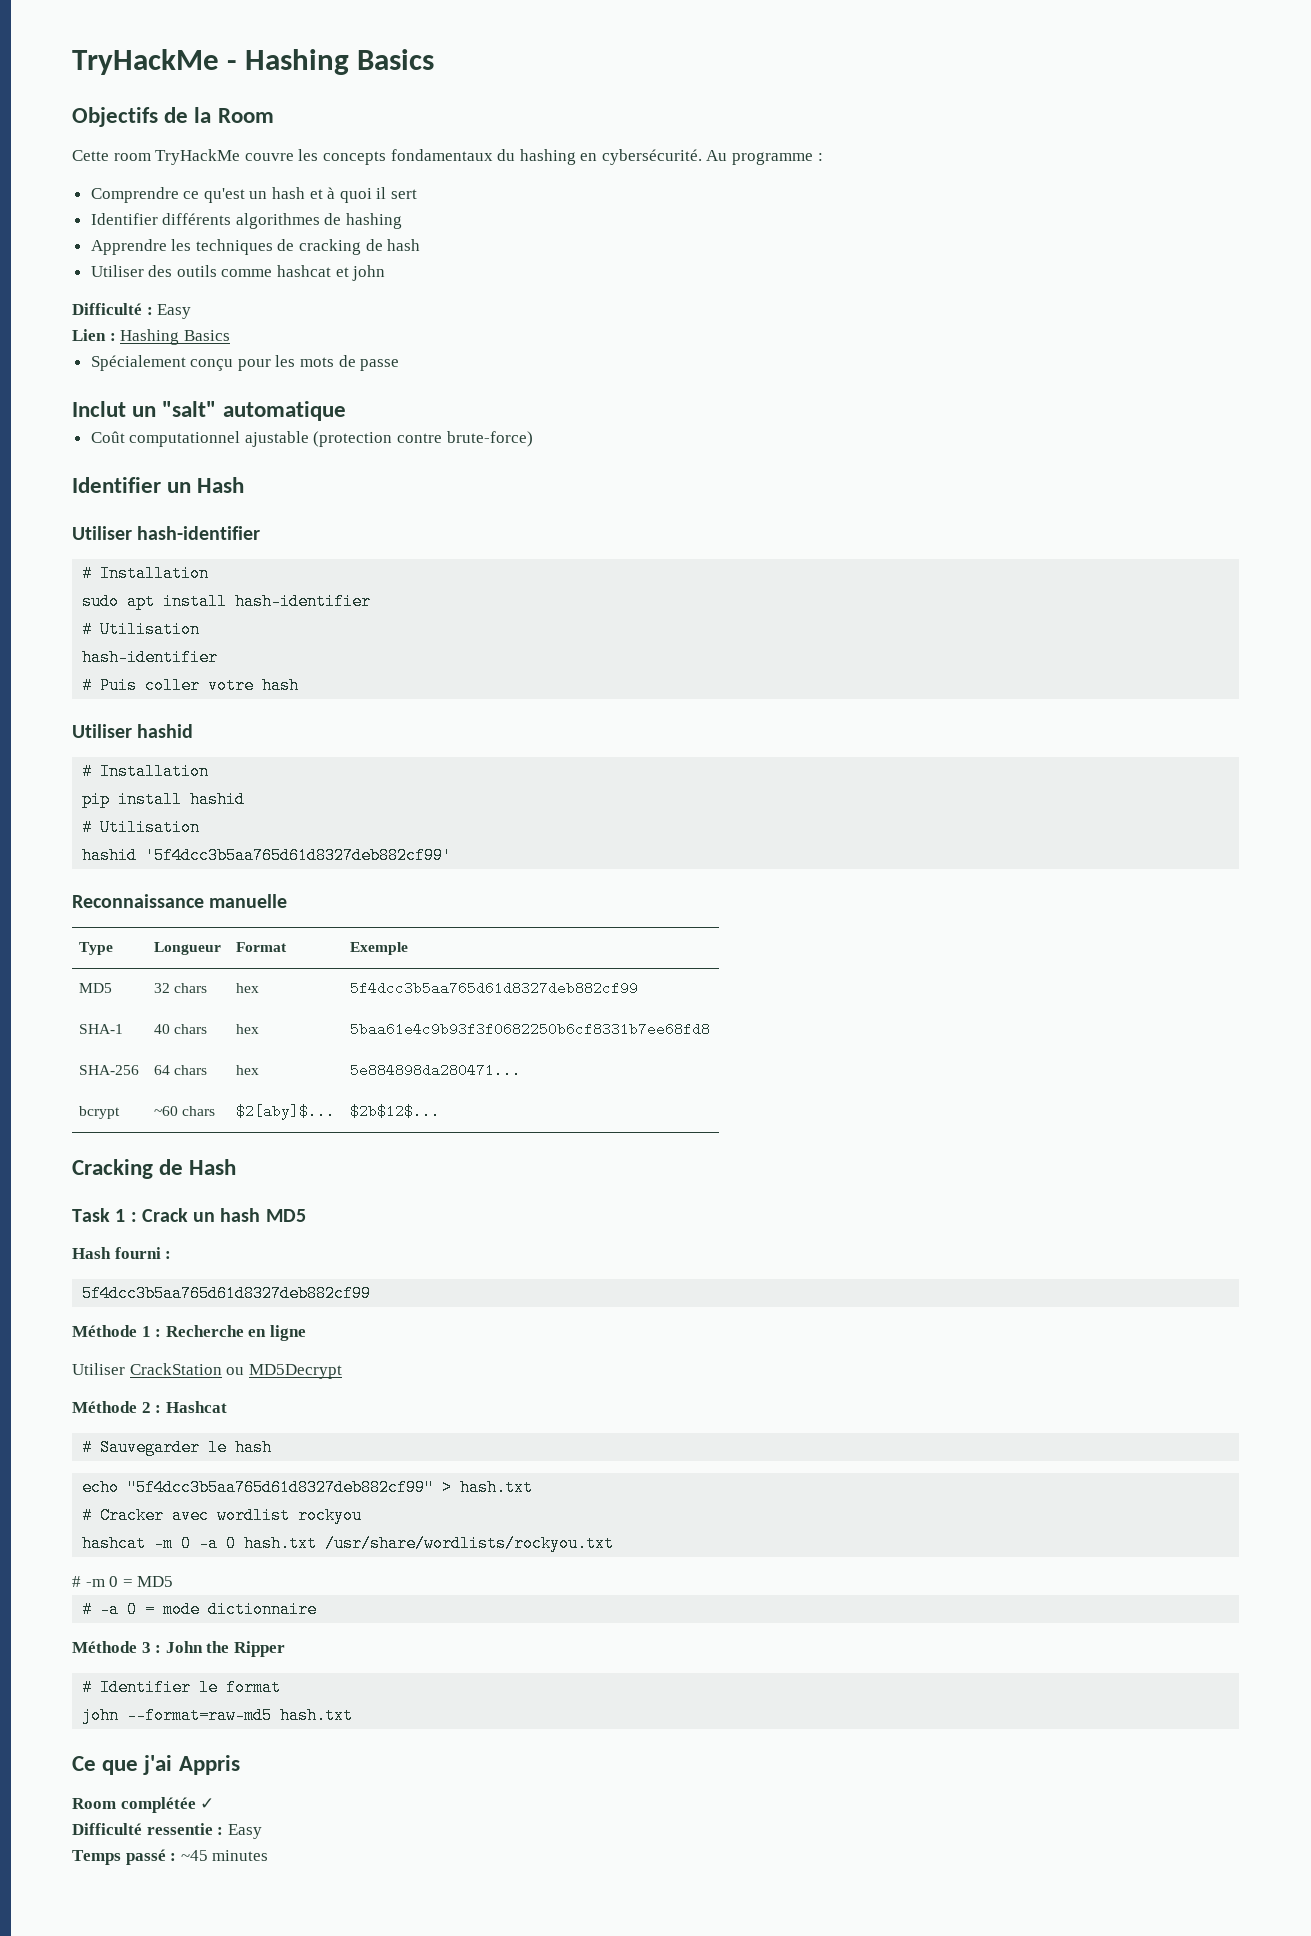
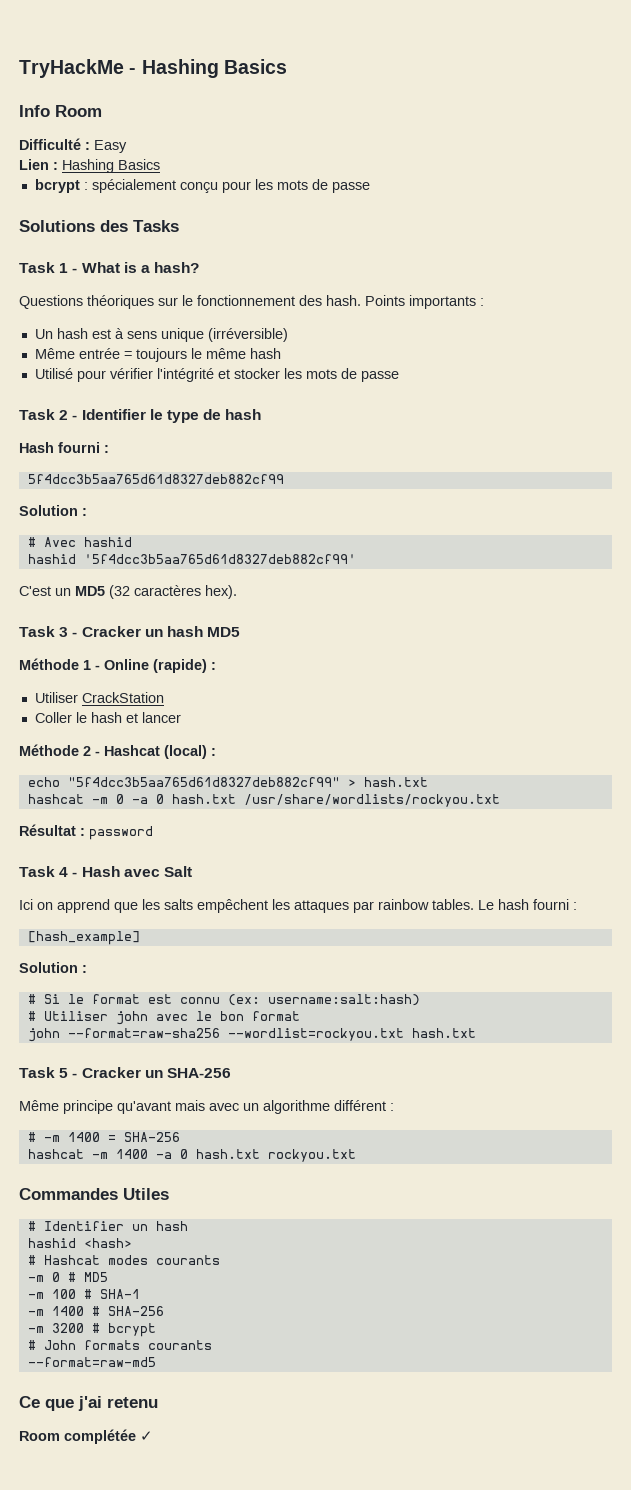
[72,107,274,127] [72,149,823,165] [90,187,418,203] [90,213,403,229] [90,239,421,255] [90,265,386,281] Objectifs de la Room // Cette room TryHackMe couvre les concepts fondamentaux du hashing en cybersécurité. Au programme : // Comprendre ce qu'est un hash et à quoi il sert // Identifier différents algorithmes de hashing // Apprendre les techniques de cracking de hash // Utiliser des outils comme hashcat et john -> [19,105,102,117] Info Room
[90,355,186,371] Spécialement -> [34,179,176,193] bcrypt : spécialement
[72,401,346,421] [90,431,533,447] [72,477,245,493] [72,526,261,540] [82,565,210,582] [82,593,372,610] [82,621,201,638] [82,649,219,666] [82,677,300,694] [72,724,194,738] [82,763,210,780] [82,791,246,808] [82,819,201,836] [82,847,453,864] [72,894,288,908] [79,942,114,955] [154,942,222,955] [236,942,288,952] [350,942,409,955] [79,983,113,993] [154,983,208,993] [236,983,260,993] [350,981,639,995] [79,1024,124,1034] [154,1024,208,1034] [236,1024,260,1034] [350,1022,711,1036] [79,1065,140,1075] [154,1065,208,1075] [236,1065,260,1075] [350,1063,522,1077] [79,1106,121,1119] [154,1106,216,1116] [236,1104,336,1120] [350,1104,441,1118] [72,1159,237,1179] [72,1208,306,1222] [72,1247,172,1259] [82,1285,372,1302] [72,1325,306,1341] [72,1363,342,1379] [72,1401,227,1413] [82,1439,273,1456] Inclut un "salt" automatique // Coût computationnel ajustable (protection contre brute-force) // Identifier un Hash // Utiliser hash-identifier // # Installation // sudo apt install hash-identifier // # Utilisation // hash-identifier // # Puis coller votre hash // Utiliser hashid // # Installation // pip install hashid // # Utilisation // hashid '5f4dcc3b5aa765d61d8327deb882cf99' // Reconnaissance manuelle // Type | Longueur | Format | Exemple // MD5 | 32 chars | hex | 5f4dcc3b5aa765d61d8327deb882cf99 // SHA-1 | 40 chars | hex | 5baa61e4c9b93f3f0682250b6cf8331b7ee68fd8 // SHA-256 | 64 chars | hex | 5e884898da280471... // bcrypt | ~60 chars | $2[aby]$... | $2b$12$... // Cracking de Hash // Task 1 : Crack un hash MD5 // Hash fourni : // 5f4dcc3b5aa765d61d8327deb882cf99 // Méthode 1 : Recherche en ligne // Utiliser CrackStation ou MD5Decrypt // Méthode 2 : Hashcat // # Sauvegarder le hash -> [19,220,179,232] [19,262,200,273] [19,295,484,309] [34,328,288,342] [34,348,281,362] [34,368,399,382] [19,409,262,423] [19,442,109,453] [27,474,284,484] [19,505,87,516] [27,537,132,547] [27,554,356,564] [19,585,237,599] [19,626,241,637] [19,658,216,673] [34,692,164,703] [34,712,181,723] [19,744,216,759] Solutions des Tasks // Task 1 - What is a hash? // Questions théoriques sur le fonctionnement des hash. Points importants : // Un hash est à sens unique (irréversible) // Même entrée = toujours le même hash // Utilisé pour vérifier l'intégrité et stocker les mots de passe // Task 2 - Identifier le type de hash // Hash fourni : // 5f4dcc3b5aa765d61d8327deb882cf99 // Solution : // # Avec hashid // hashid '5f4dcc3b5aa765d61d8327deb882cf99' // C'est un MD5 (32 caractères hex). // Task 3 - Cracker un hash MD5 // Méthode 1 - Online (rapide) : // Utiliser CrackStation // Coller le hash et lancer // Méthode 2 - Hashcat (local) :
[82,1507,363,1524] // # Cracker avec wordlist rockyou -> (428, 782) none
[72,1576,174,1587] [82,1601,318,1618] [72,1641,285,1657] [82,1679,282,1696] [82,1707,120,1724] # -m 0 = MD5 // # -a 0 = mode dictionnaire // Méthode 3 : John the Ripper // # Identifier le format // john -> [19,824,153,840] [19,866,192,877] [19,899,577,913] [27,931,140,945] [19,962,87,973] [27,994,420,1006] [27,1011,300,1025] [27,1028,476,1042] [19,1067,231,1078] [19,1100,394,1114] [27,1132,180,1142] [27,1149,356,1162] [19,1188,169,1200] [27,1221,188,1231] [27,1238,132,1248] [27,1255,220,1265] [27,1272,108,1282] [27,1289,140,1299] [27,1306,164,1316] [27,1323,156,1337] [27,1340,212,1350] Résultat : password // Task 4 - Hash avec Salt // Ici on apprend que les salts empêchent les attaques par rainbow tables. Le hash fourni : // [hash_example] // Solution : // # Si le format est connu (ex: username:salt:hash) // # Utiliser john avec le bon format // john --format=raw-sha256 --wordlist=rockyou.txt hash.txt // Task 5 - Cracker un SHA-256 // Même principe qu'avant mais avec un algorithme différent : // # -m 1400 = SHA-256 // hashcat -m 1400 -a 0 hash.txt rockyou.txt // Commandes Utiles // # Identifier un hash // hashid <hash> // # Hashcat modes courants // -m 0 # MD5 // -m 100 # SHA-1 // -m 1400 # SHA-256 // -m 3200 # bcrypt // # John formats courants //
[280,1707,354,1724] hash.txt -> (156, 1362) none
[178,1755,240,1775] Appris -> [107,1397,158,1408] retenu
[72,1823,262,1839] [72,1849,269,1865] // Difficulté ressentie : Easy // Temps passé : ~45 minutes -> (153, 1436) none

